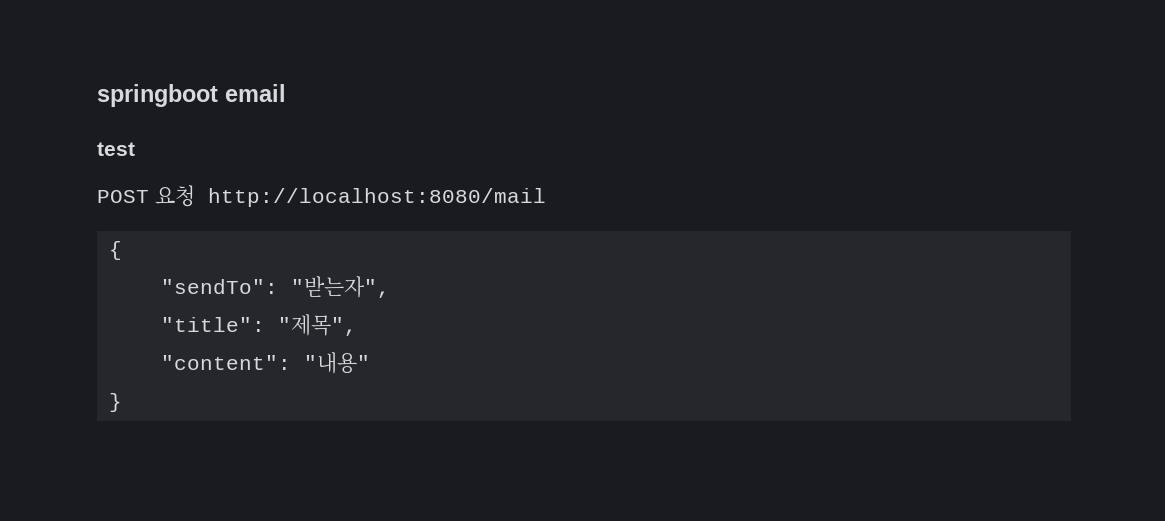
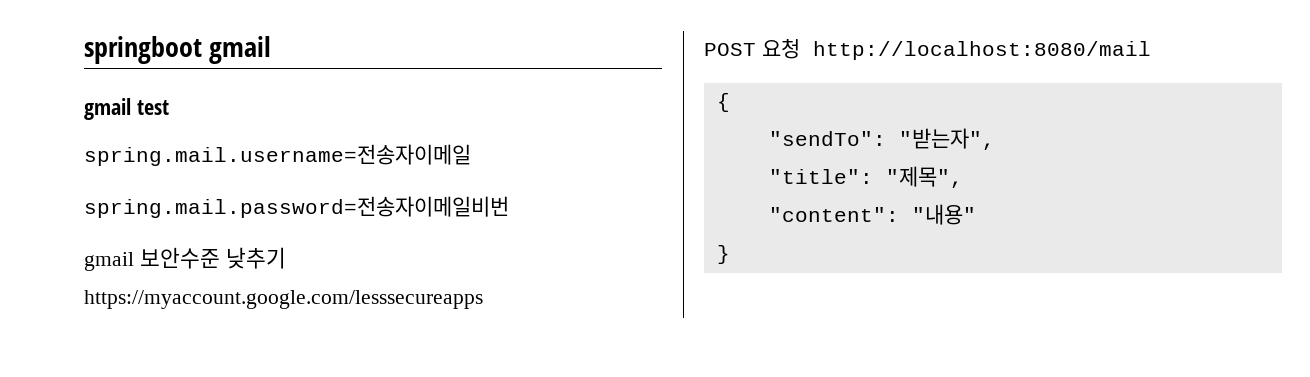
[225,84,286,102] email // -> [209,36,272,64] [84,98,131,120] gmail // gmail
(135, 149) none -> [84,144,471,166] [84,196,509,218] [84,247,286,271] [84,290,483,309] // spring.mail.username=전송자이메일 // spring.mail.password=전송자이메일비번 // gmail 보안수준 낮추기 https://myaccount.google.com/lesssecureapps

